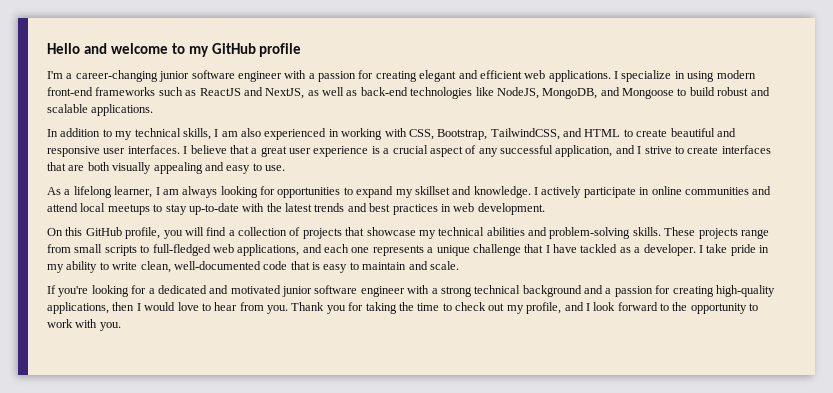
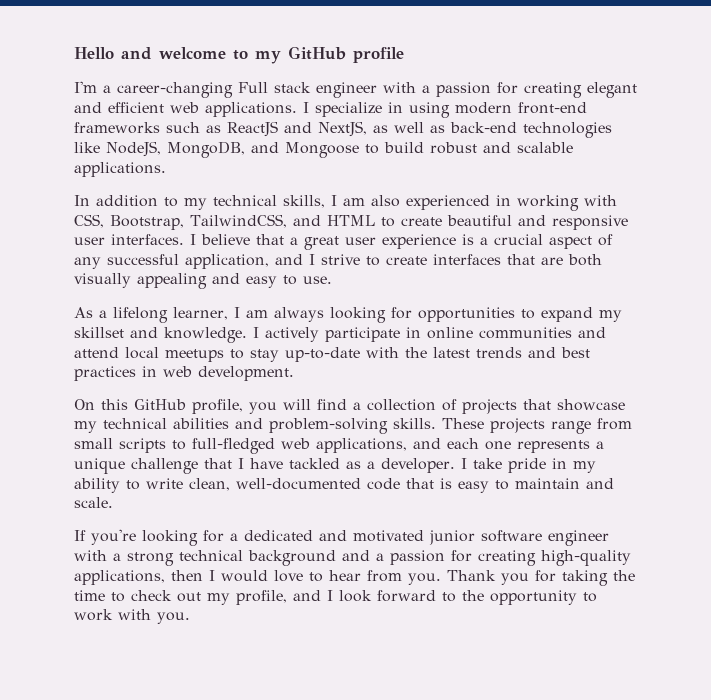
[159,70,235,82] junior software -> [238,82,311,93] Full stack

